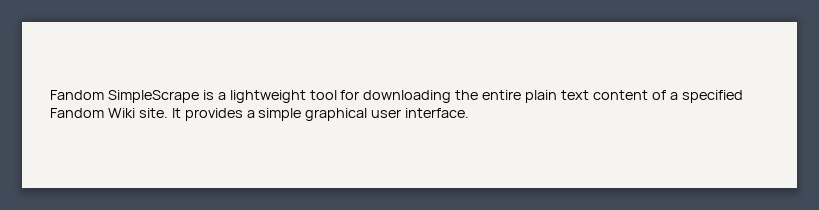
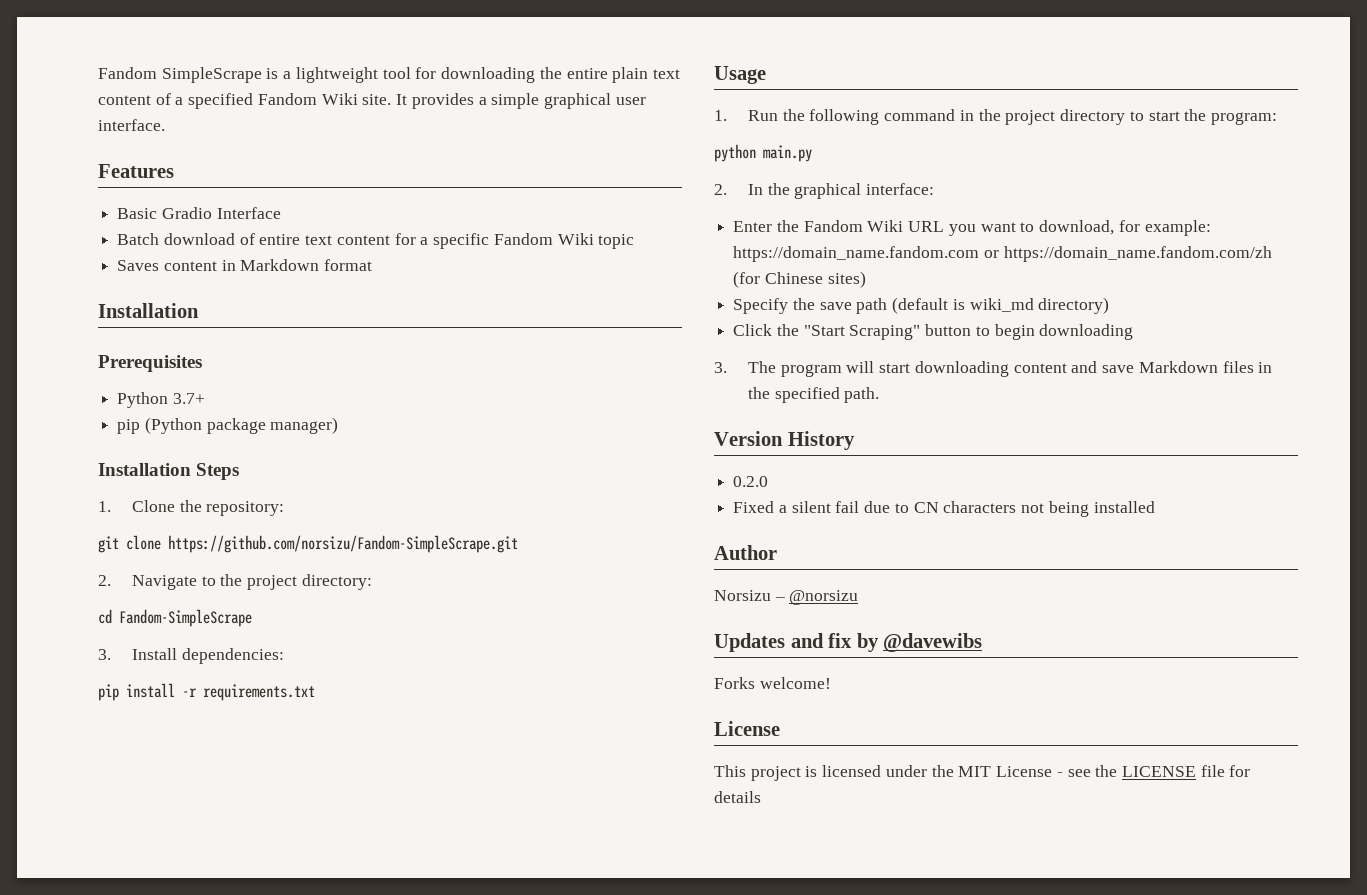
(470, 113) none -> [98,164,174,178] [117,207,281,219] [117,233,635,249] [117,259,373,271] [98,303,199,318] [98,355,202,372] [117,392,205,408] [117,417,339,434] [98,463,240,480] [98,500,285,516] [98,535,518,553] [98,574,372,590] [98,609,252,627] [98,648,284,664] [98,683,315,701] [714,66,766,84] [714,109,1278,125] [714,144,812,162] [714,183,935,199] [733,220,1211,236] [733,246,1272,262] [733,271,866,288] [733,297,1110,314] [733,324,1134,340] [714,361,1273,377] [748,387,880,403] [714,431,855,450] [733,476,769,487] [733,501,1155,517] [714,545,777,560] [714,590,859,605] [714,633,983,652] [714,677,831,689] [714,721,780,736] [714,765,1251,781] [714,791,761,803] // Features // Basic Gradio Interface // Batch download of entire text content for a specific Fandom Wiki topic // Saves content in Markdown format // Installation // Prerequisites // Python 3.7+ // pip (Python package manager) // Installation Steps // 1. Clone the repository: // git clone https://github.com/norsizu/Fandom-SimpleScrape.git // 2. Navigate to the project directory: // cd Fandom-SimpleScrape // 3. Install dependencies: // pip install -r requirements.txt // Usage // 1. Run the following command in the project directory to start the program: // python main.py // 2. In the graphical interface: // Enter the Fandom Wiki URL you want to download, for example: https://domain_name.fandom.com or https://domain_name.fandom.com/zh (for Chinese sites) // Specify the save path (default is wiki_md directory) // Click the "Start Scraping" button to begin downloading // 3. The program will start downloading content and save Markdown files in the specified path. // Version History // 0.2.0 // Fixed a silent fail due to CN characters not being installed // Author // Norsizu – @norsizu // Updates and fix by @davewibs // Forks welcome! // License // This project is licensed under the MIT License - see the LICENSE file for details

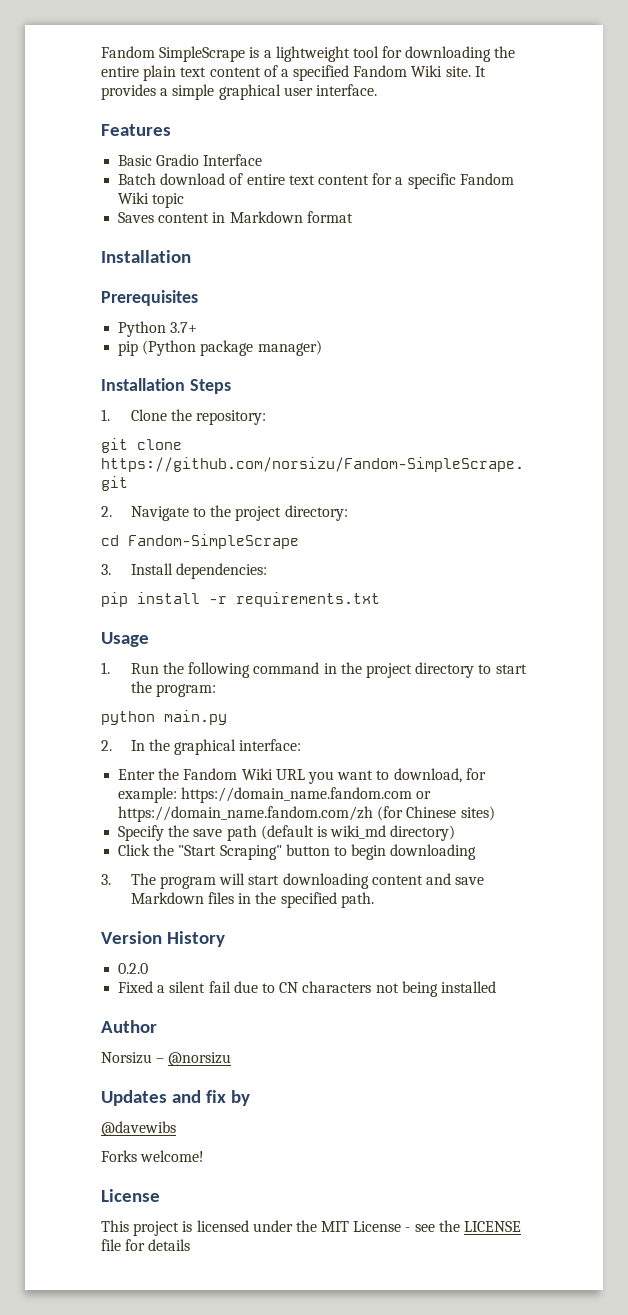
(879, 642) none -> (251, 1098) //

